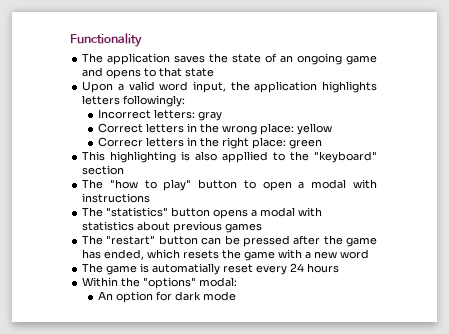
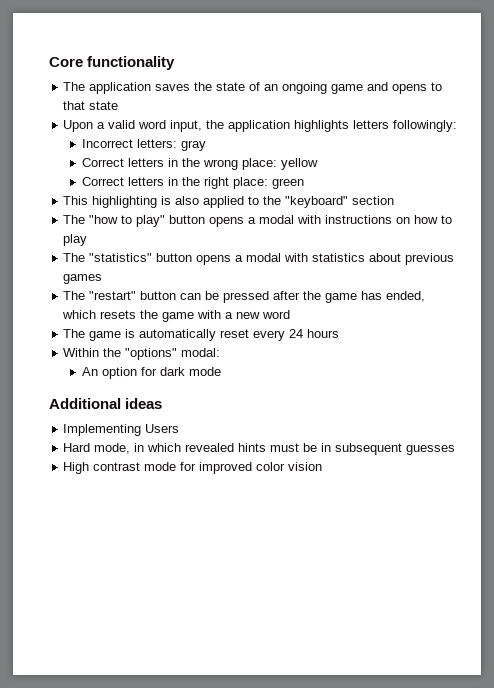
[70,33,142,47] Functionality -> [49,56,176,70] Core functionality
[97,137,143,147] Correcr -> [82,177,125,186] Correct
[222,151,269,163] appllied -> [203,196,245,208] applied
[243,180,292,191] to open -> [209,217,245,227] opens
(151, 198) none -> [396,215,453,224] [63,234,88,246] on how to play
[152,263,221,275] automatially -> [139,329,217,341] automatically
(236, 296) none -> [49,398,163,409] [63,424,180,436] [63,443,456,455] [63,462,323,474] // Additional ideas // Implementing Users // Hard mode, in which revealed hints must be in subsequent guesses // High contrast mode for improved color vision

